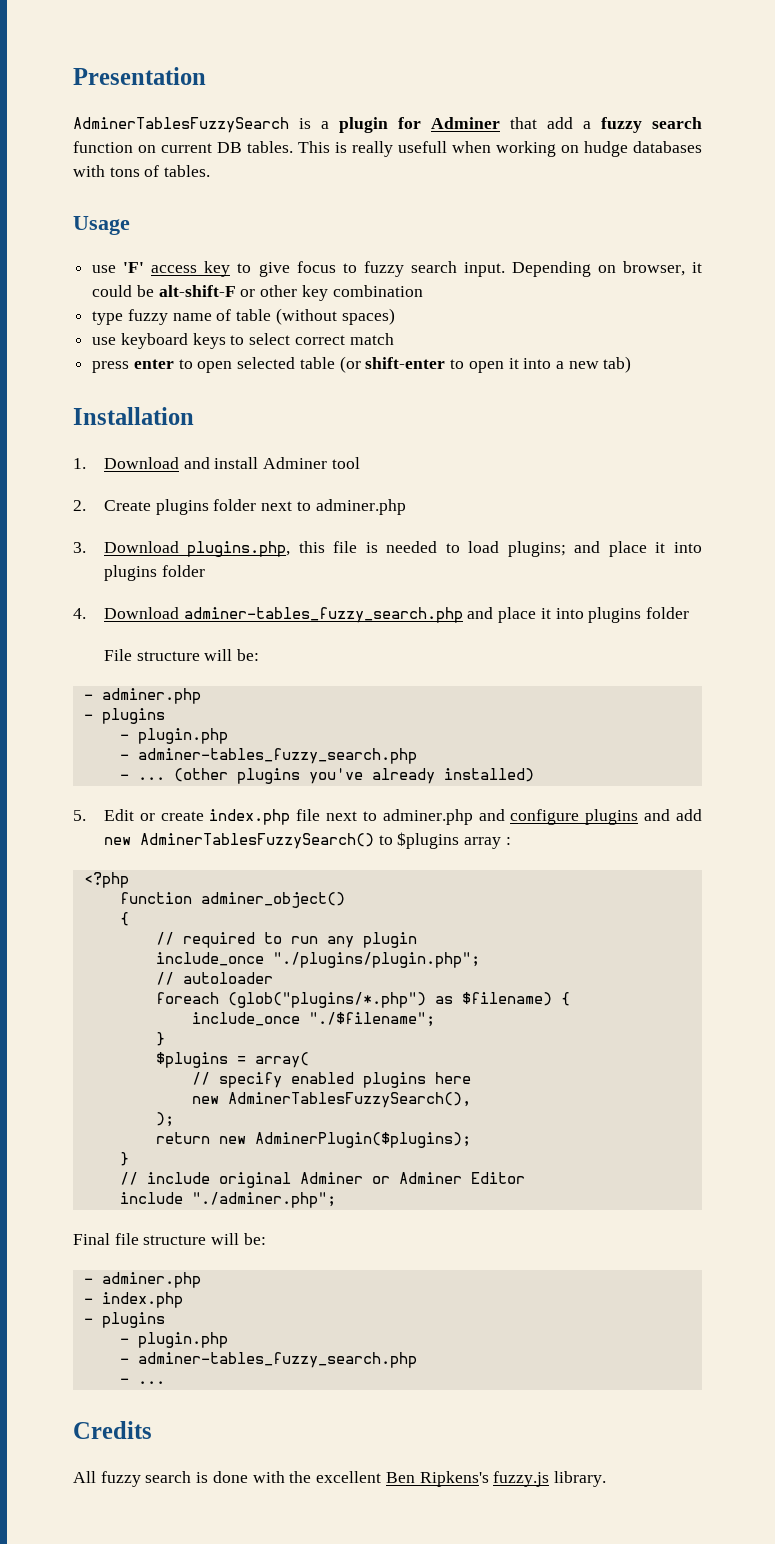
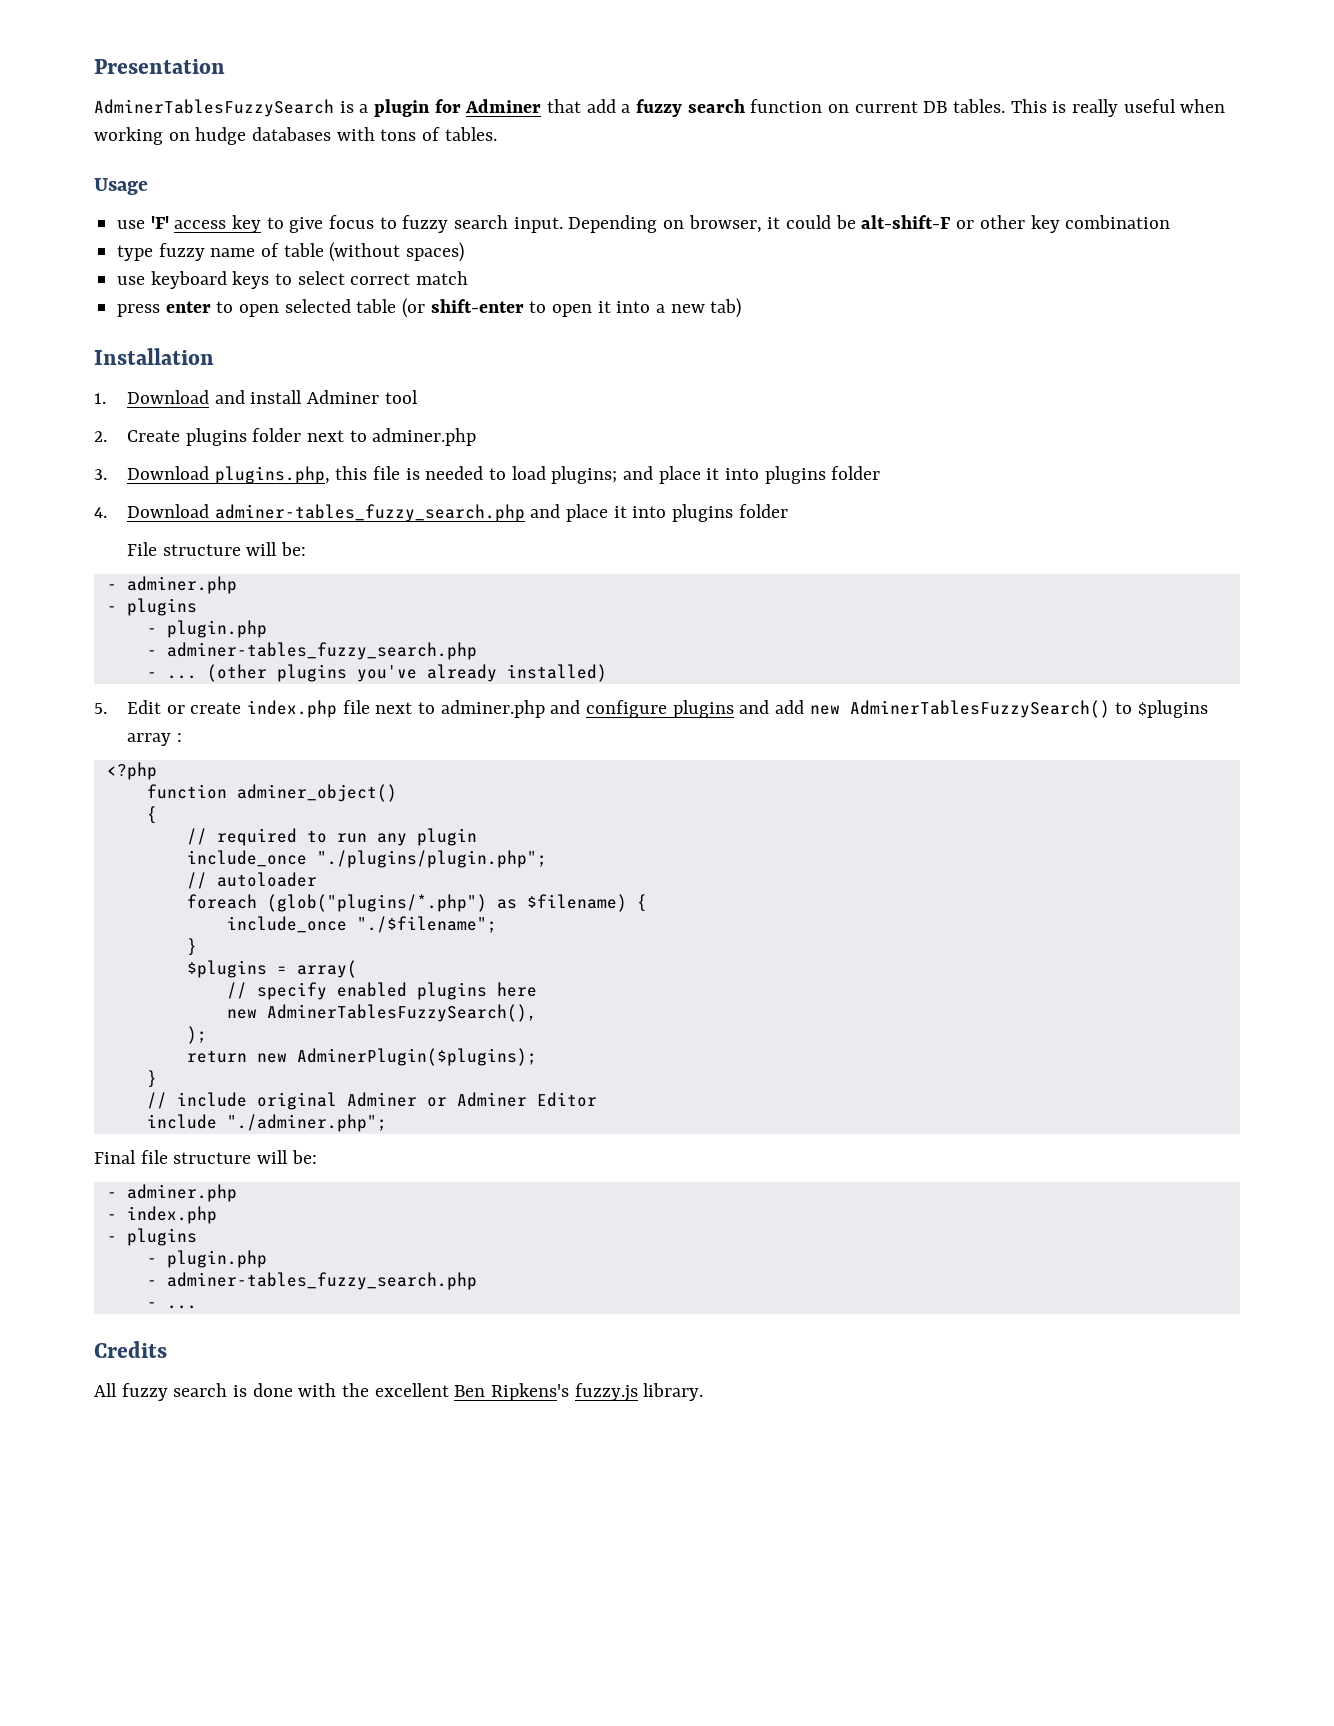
[398,141,447,153] usefull -> [1123,99,1176,113] useful

